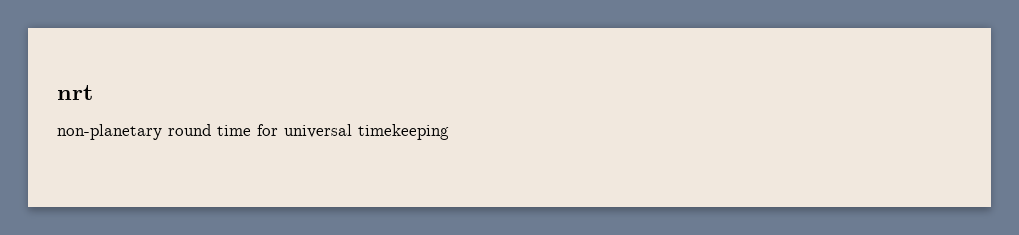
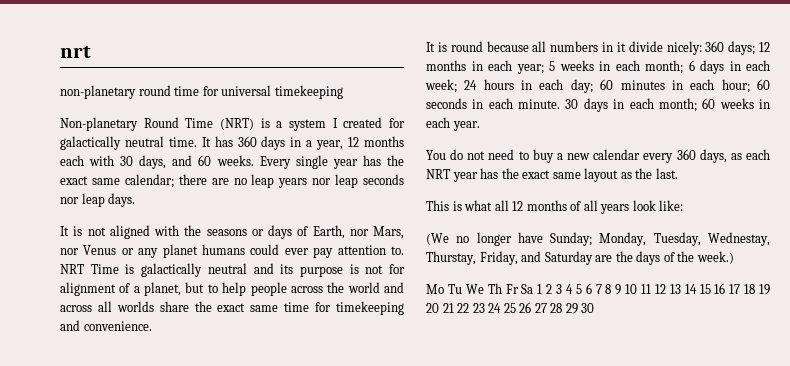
(449, 132) none -> [60,117,406,131] [60,136,405,150] [60,155,404,169] [60,174,404,188] [60,193,136,207] [60,225,404,239] [60,244,404,258] [60,263,405,277] [60,282,405,296] [60,301,404,315] [60,320,152,331] [426,41,770,55] [426,60,770,74] [425,79,770,93] [426,98,770,112] [426,117,480,131] [426,149,770,163] [426,168,678,182] [426,200,684,214] [426,232,770,246] [426,251,734,265] [426,283,770,295] [426,302,595,314] // Non-planetary Round Time (NRT) is a system I created for galactically neutral time. It has 360 days in a year, 12 months each with 30 days, and 60 weeks. Every single year has the exact same calendar; there are no leap years nor leap seconds nor leap days. // It is not aligned with the seasons or days of Earth, nor Mars, nor Venus or any planet humans could ever pay attention to. NRT Time is galactically neutral and its purpose is not for alignment of a planet, but to help people across the world and across all worlds share the exact same time for timekeeping and convenience. // It is round because all numbers in it divide nicely: 360 days; 12 months in each year; 5 weeks in each month; 6 days in each week; 24 hours in each day; 60 minutes in each hour; 60 seconds in each minute. 30 days in each month; 60 weeks in each year. // You do not need to buy a new calendar every 360 days, as each NRT year has the exact same layout as the last. // This is what all 12 months of all years look like: // (We no longer have Sunday; Monday, Tuesday, Wednestay, Thurstay, Friday, and Saturday are the days of the week.) // Mo Tu We Th Fr Sa 1 2 3 4 5 6 7 8 9 10 11 12 13 14 15 16 17 18 19 20 21 22 23 24 25 26 27 28 29 30

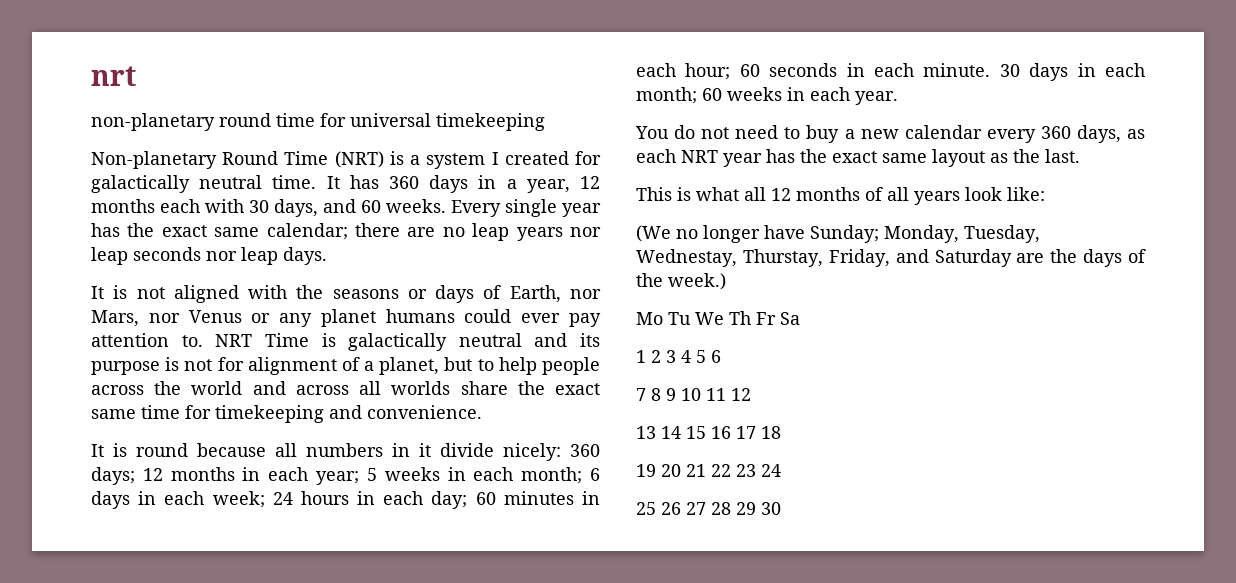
(534, 289) none -> (800, 318) //
(592, 288) none -> (721, 356) //
(666, 289) none -> (751, 394) //
(756, 289) none -> (781, 432) //
(502, 308) none -> (781, 470) //

